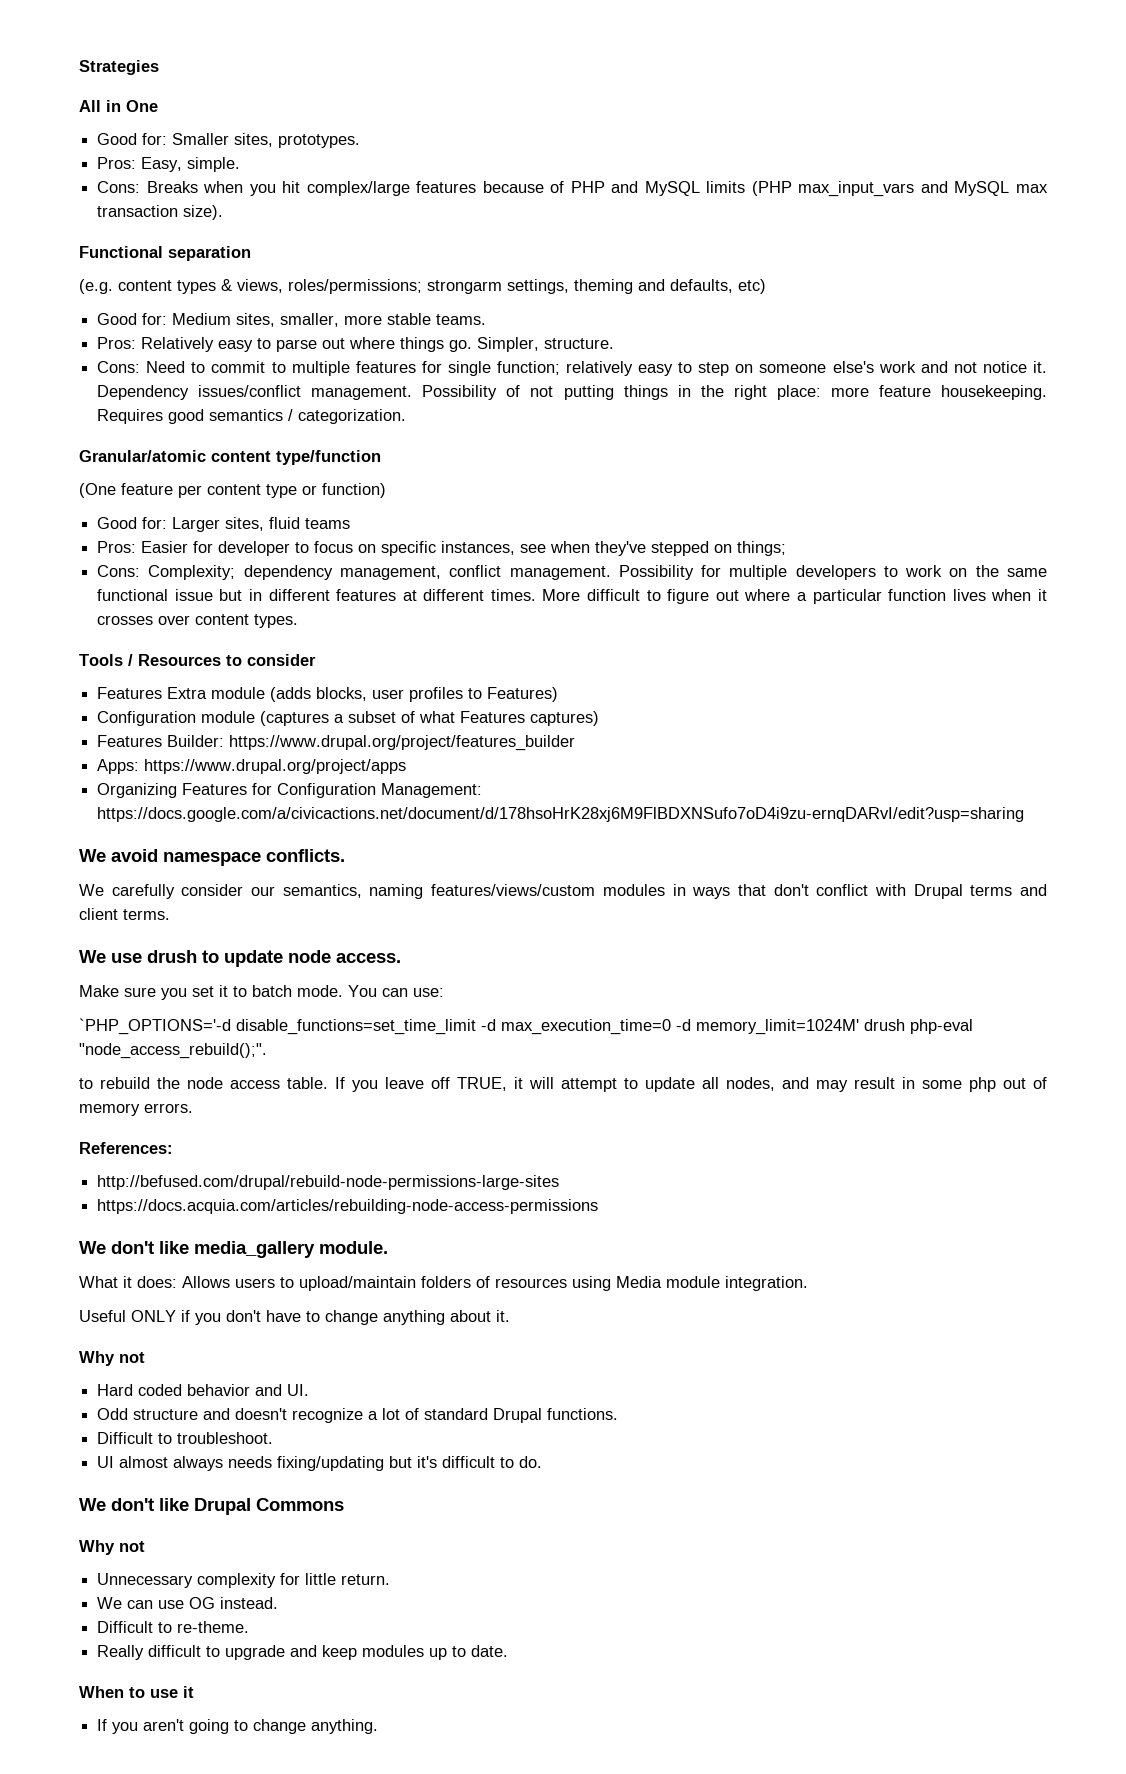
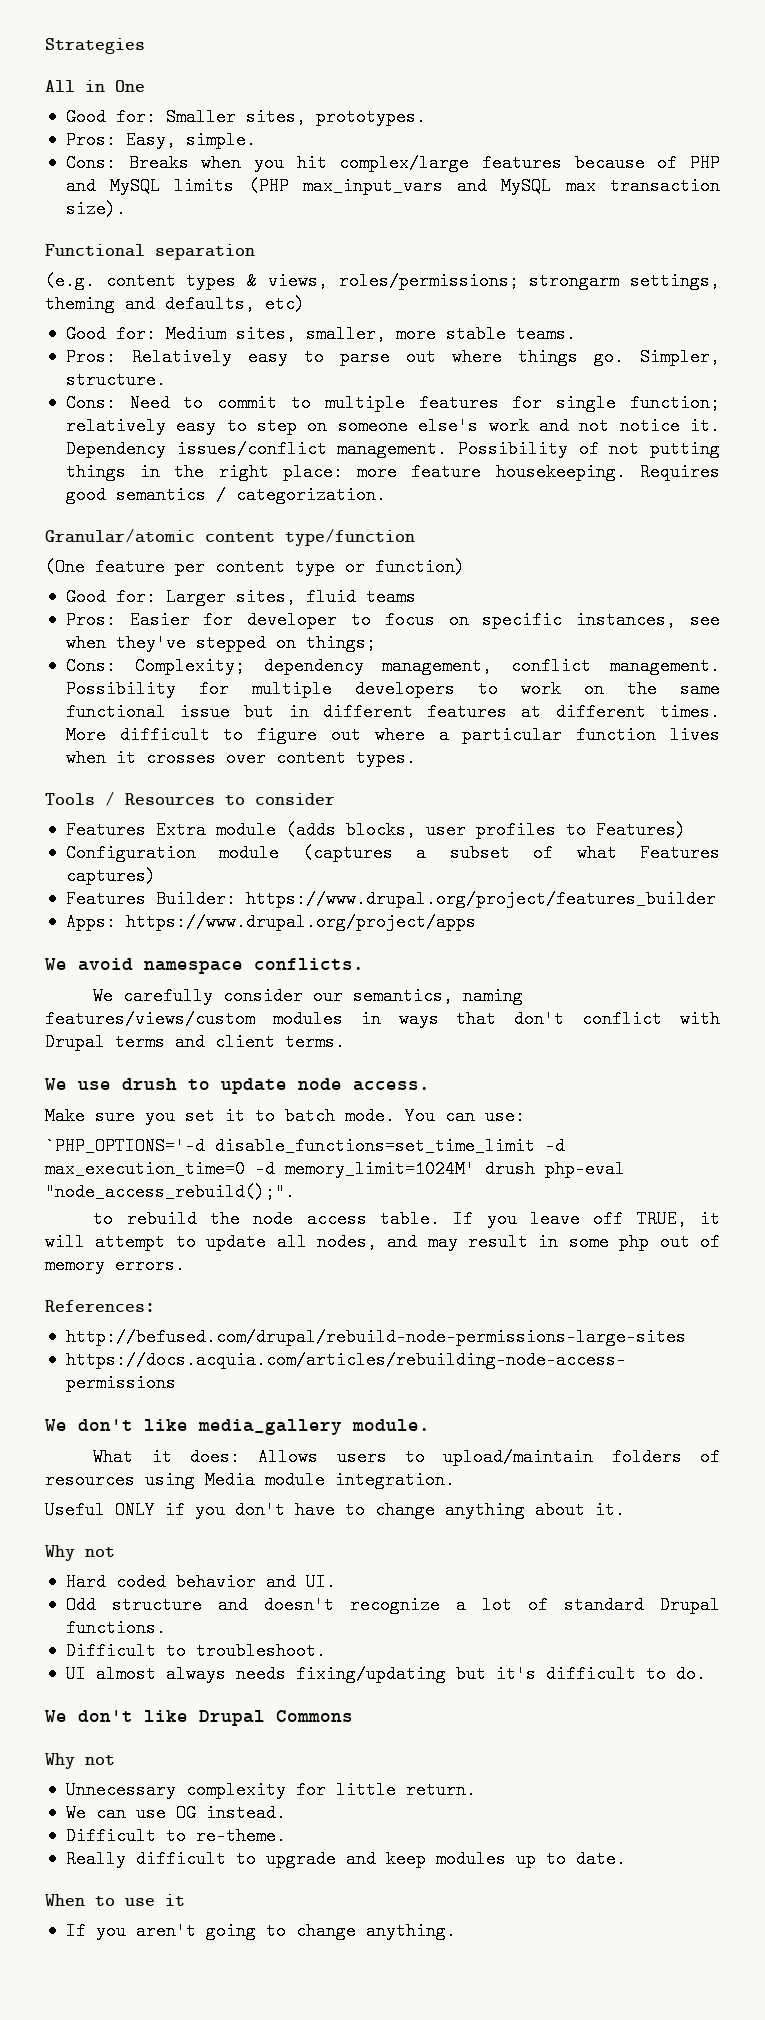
[97,783,483,798] [97,807,1025,822] // Organizing Features for Configuration Management: https://docs.google.com/a/civicactions.net/document/d/178hsoHrK28xj6M9FlBDXNSufo7oD4i9zu-ernqDARvI/edit?usp=sharing -> (476, 922) none

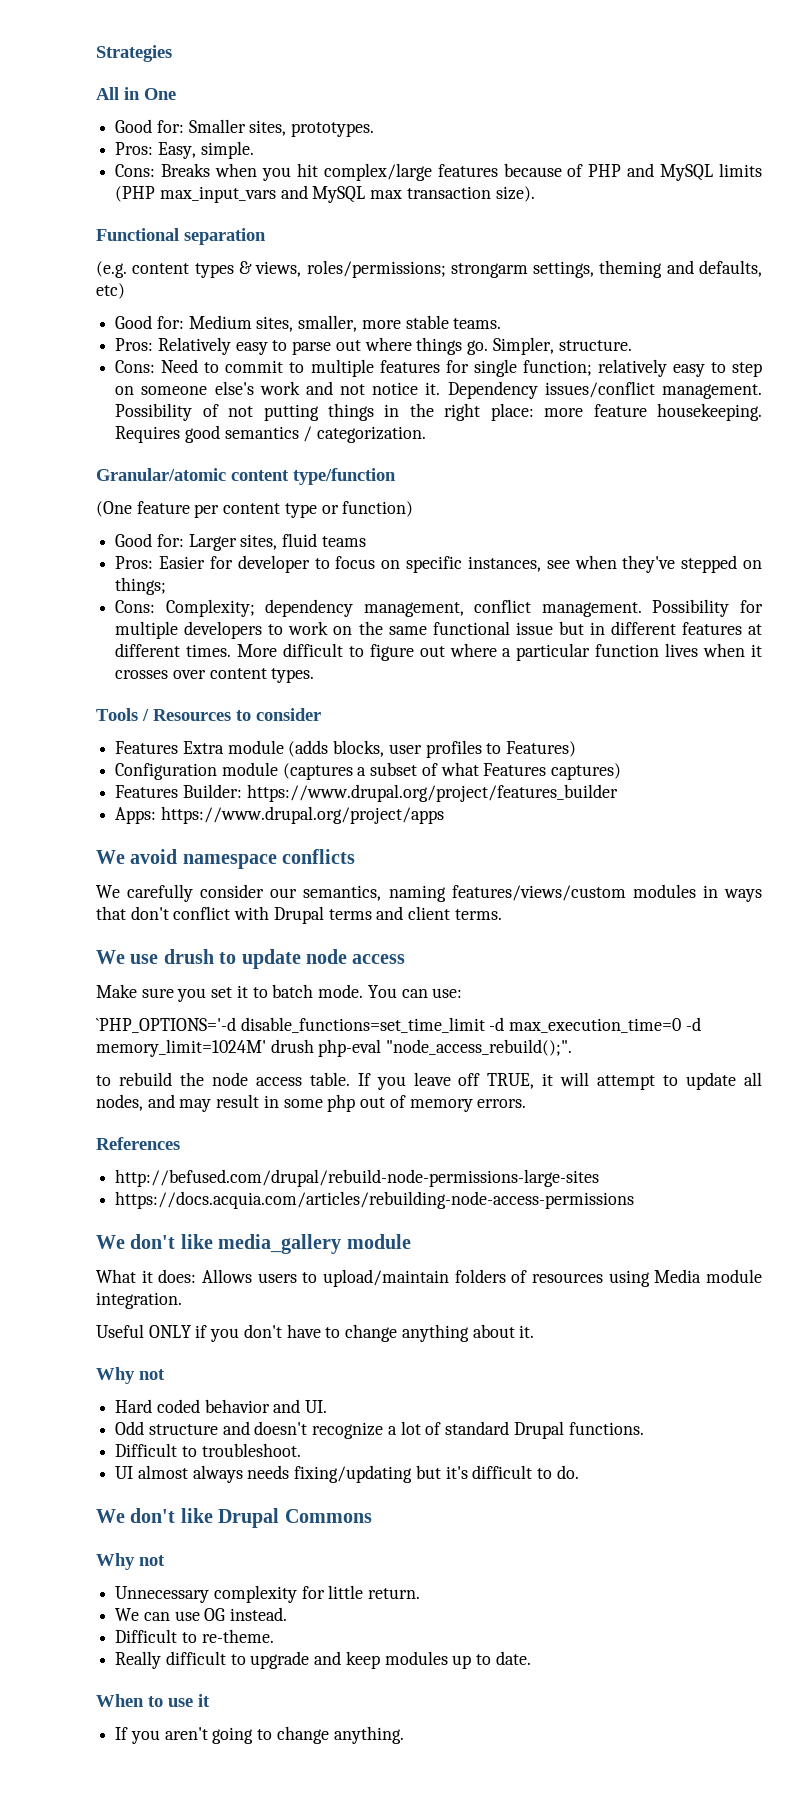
[254,958,364,970] conflicts. -> [282,849,356,864] conflicts
[353,1081,430,1091] access. -> [352,954,406,964] access
[45,1300,155,1312] References: -> [96,1137,180,1150] References
[352,1419,430,1431] module. -> [346,1234,411,1249] module

